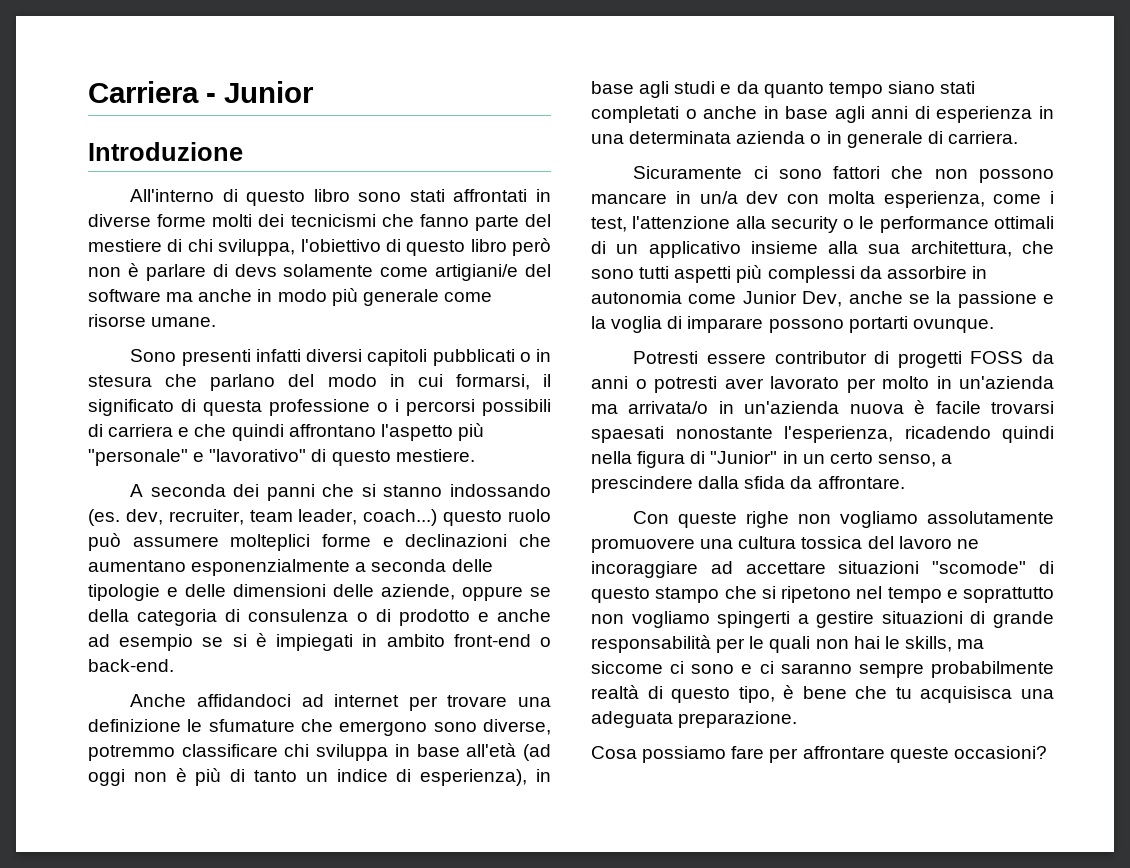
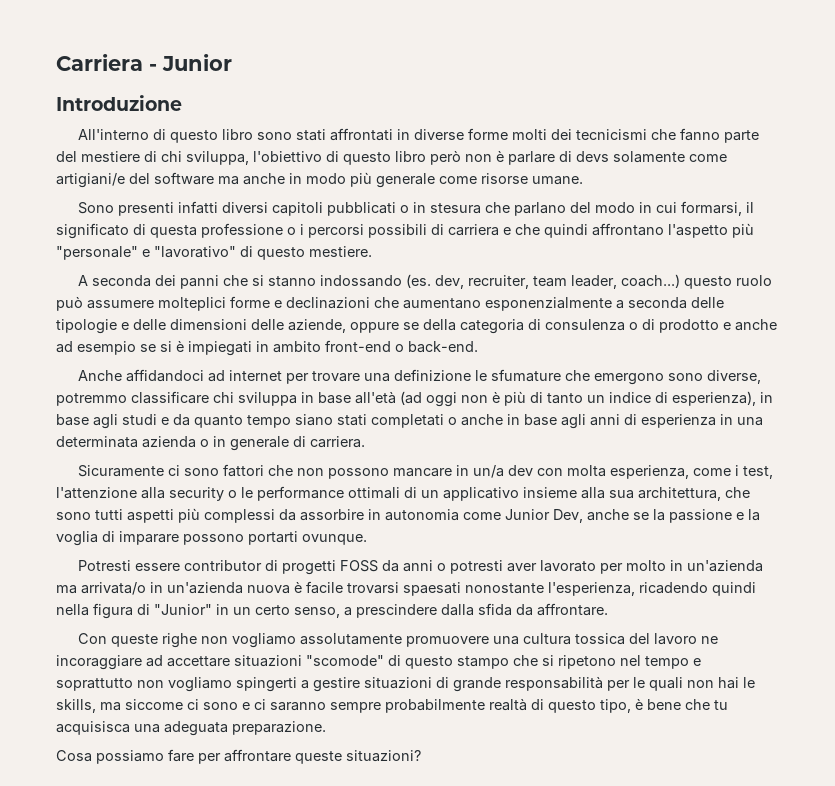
[953,746,1047,759] occasioni? -> [346,750,421,762] situazioni?

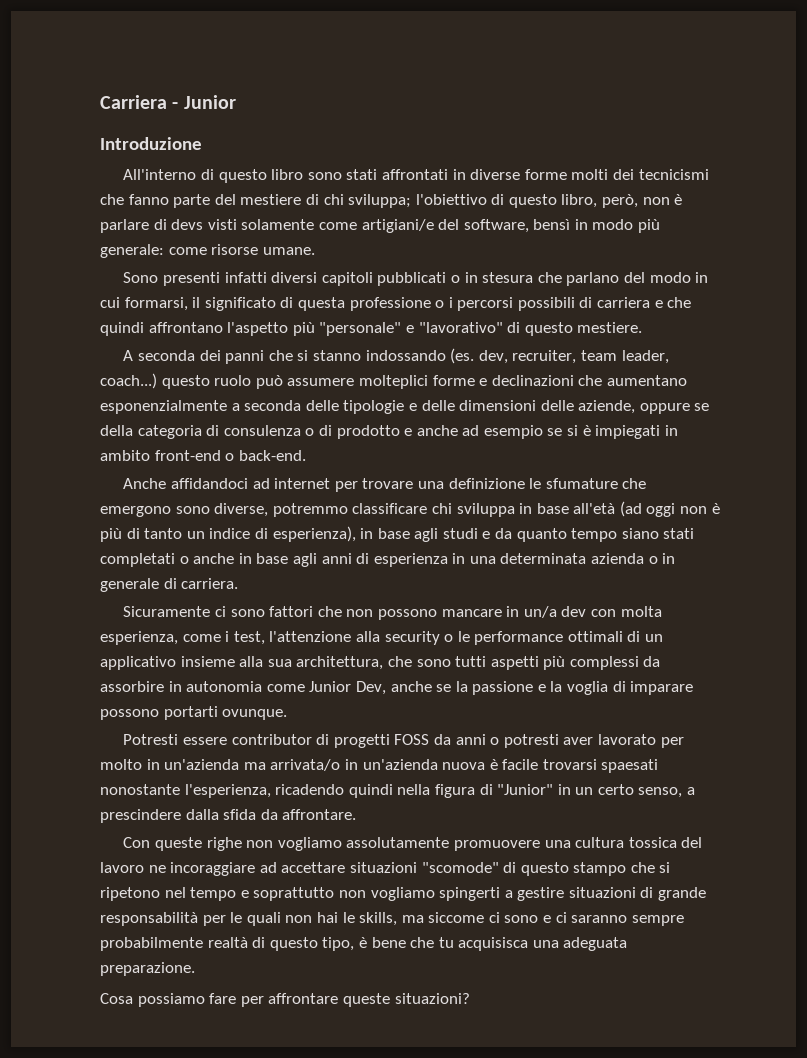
[186,151,249,165] sviluppa, -> [348,194,412,208] sviluppa;
[395,150,461,165] libro però -> [561,194,639,208] libro, però,
(609, 156) none -> [207,219,237,230] visti
[154,172,285,185] software ma anche -> [463,219,571,233] software, bensì
[376,173,435,188] generale -> [100,244,164,258] generale:

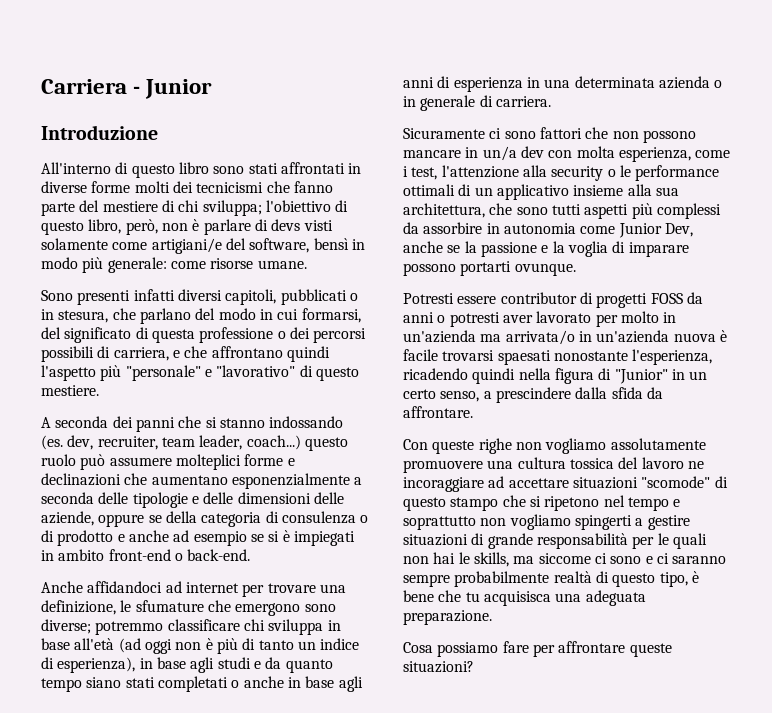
[321,272,373,286] capitoli -> [225,289,277,305] capitoli,
[482,272,534,283] stesura -> [58,310,109,323] stesura,
[192,297,201,308] il -> [41,327,61,339] del
[448,297,453,308] i -> [289,327,310,339] dei
[597,297,651,308] carriera -> [113,347,169,361] carriera,
[100,322,223,336] quindi affrontano -> [211,346,330,362] affrontano quindi
[448,478,525,489] definizione -> [41,600,116,615] definizione,
[214,503,269,517] diverse, -> [41,619,91,634] diverse;

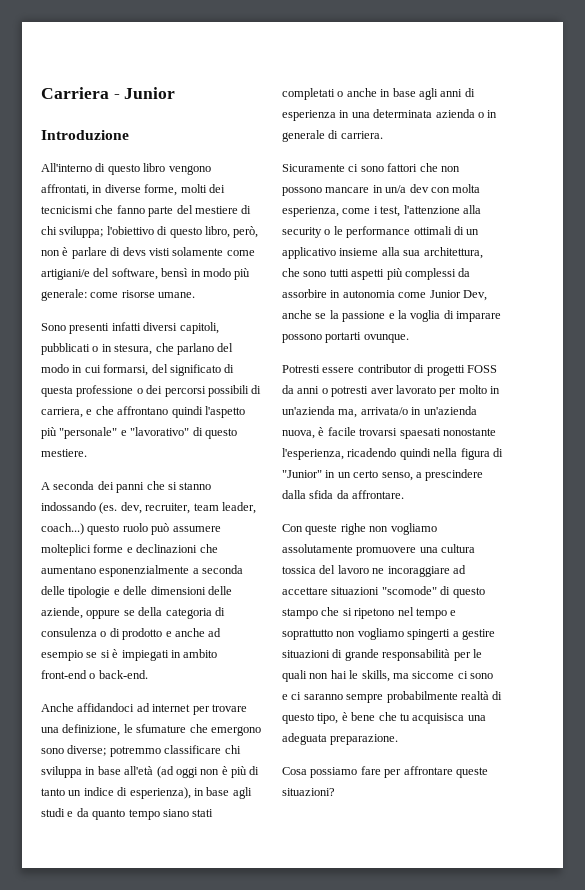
[213,162,345,174] sono stati affrontati -> [168,165,211,175] [41,184,89,196] vengono affrontati,
[91,181,131,193] forme -> [144,184,178,196] forme,
[480,334,502,342] ma -> [338,409,358,418] ma,
[673,333,716,342] nuova -> [282,430,315,439] nuova,

